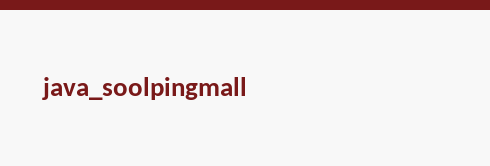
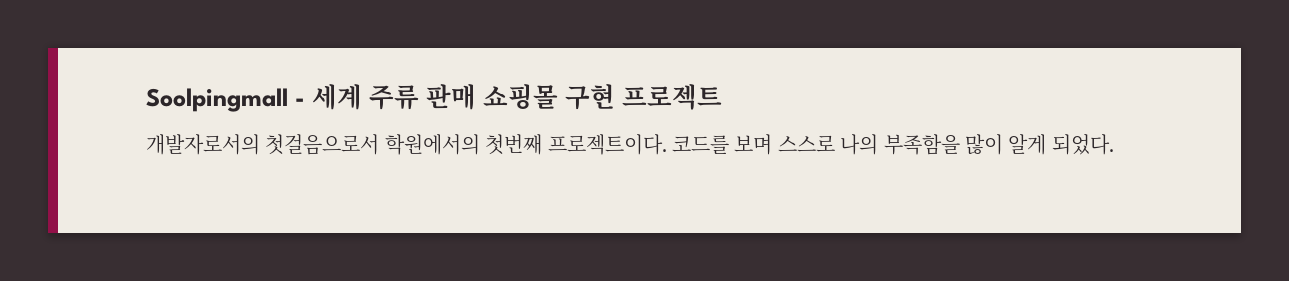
[42,77,247,100] java_soolpingmall -> [146,84,722,112] [146,134,1114,155] Soolpingmall - 세계 주류 판매 쇼핑몰 구현 프로젝트 // 개발자로서의 첫걸음으로서 학원에서의 첫번째 프로젝트이다. 코드를 보며 스스로 나의 부족함을 많이 알게 되었다.

